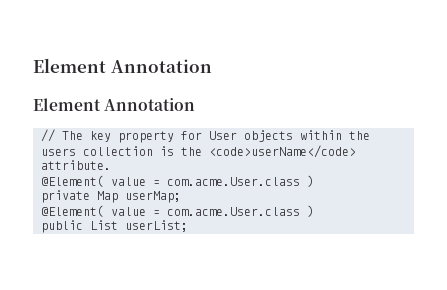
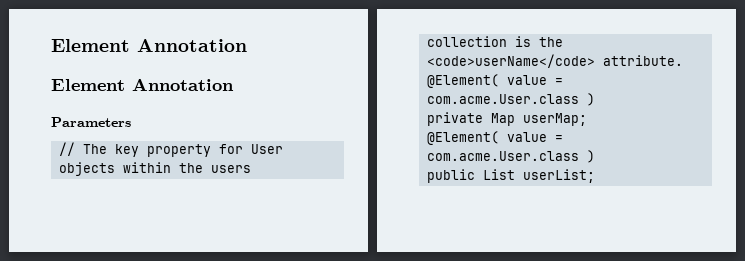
(196, 104) none -> [51,117,131,127] // Parameters

